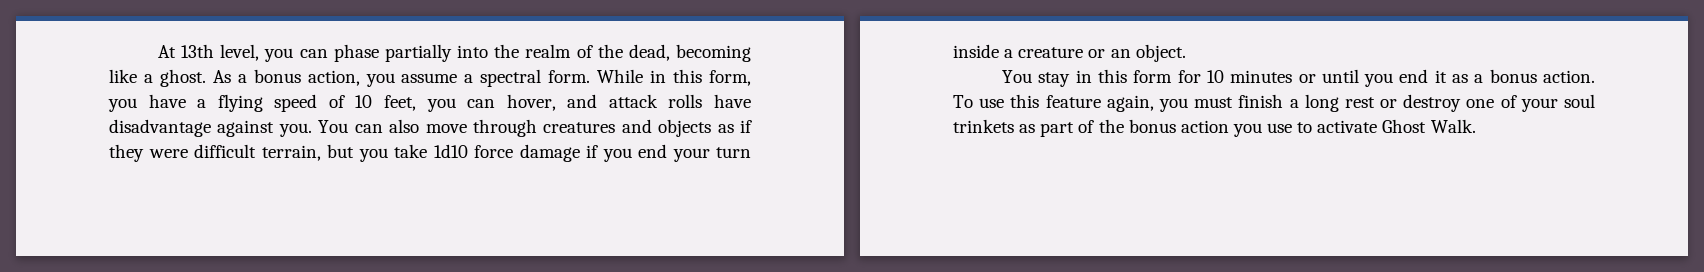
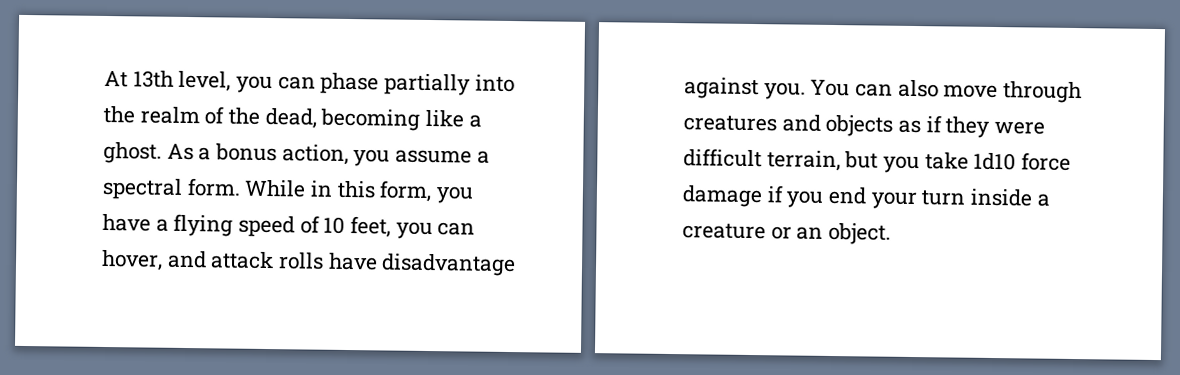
[1001,69,1595,87] [953,94,1595,112] [953,119,1476,137] // You stay in this form for 10 minutes or until you end it as a bonus action. To use this feature again, you must finish a long rest or destroy one of your soul trinkets as part of the bonus action you use to activate Ghost Walk. -> (892, 233) none

